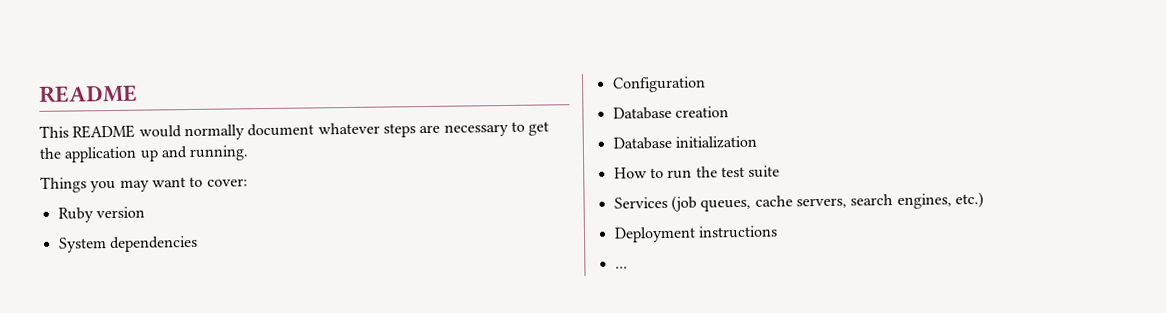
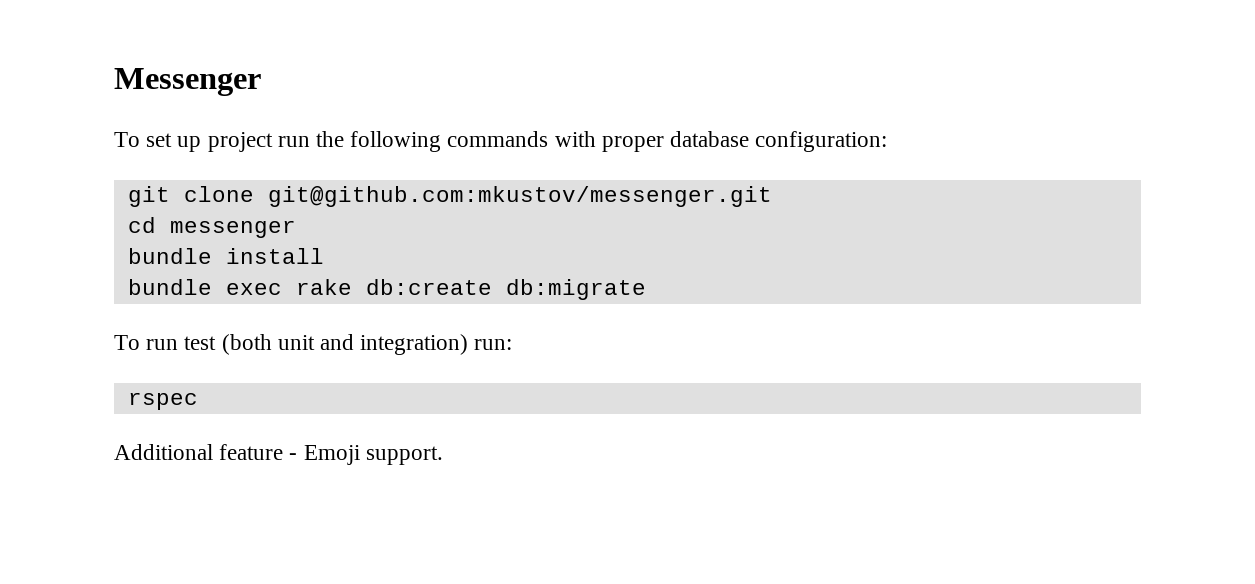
[39,84,138,103] [39,121,550,141] [39,145,250,163] [40,176,248,193] [57,206,145,223] [57,235,198,253] [611,76,706,93] [612,106,729,120] [612,135,757,150] [613,165,781,179] [613,191,984,212] [613,225,778,243] [614,266,628,269] README // This README would normally document whatever steps are necessary to get the application up and running. // Things you may want to cover: // Ruby version // System dependencies // Configuration // Database creation // Database initialization // How to run the test suite // Services (job queues, cache servers, search engines, etc.) // Deployment instructions // ... -> [114,68,261,96] [114,131,888,152] [127,186,772,207] [127,217,296,238] [127,248,324,264] [127,279,646,300] [114,334,513,355] [127,392,198,410] [114,444,443,465] Messenger // To set up project run the following commands with proper database configuration: // git clone git@github.com:mkustov/messenger.git // cd messenger // bundle install // bundle exec rake db:create db:migrate // To run test (both unit and integration) run: // rspec // Additional feature - Emoji support.

